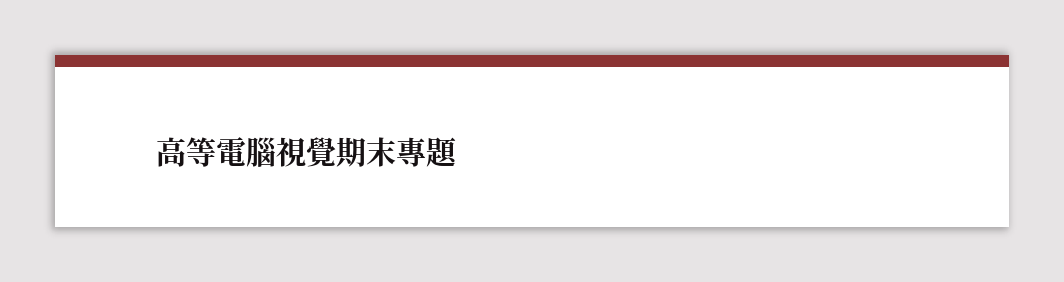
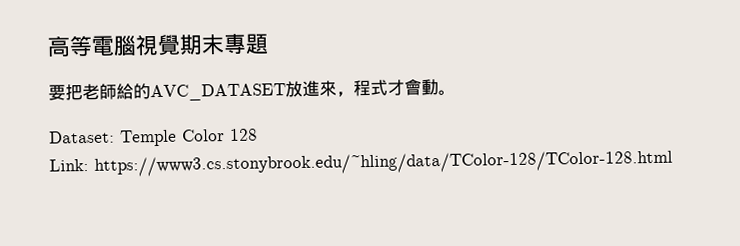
(459, 152) none -> [48,78,456,102] [49,128,258,147] [49,149,673,177] // 要把老師給的AVC_DATASET放進來，程式才會動。 // Dataset: Temple Color 128 // Link: https://www3.cs.stonybrook.edu/~hling/data/TColor-128/TColor-128.html

